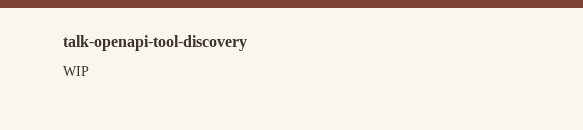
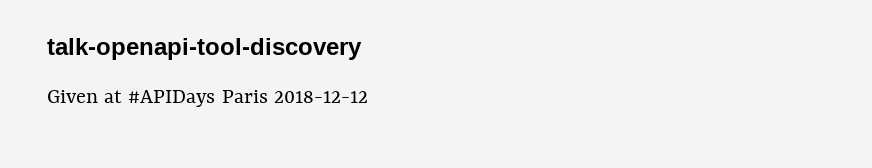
[63,66,89,76] WIP -> [47,90,368,107] Given at #APIDays Paris 2018-12-12

